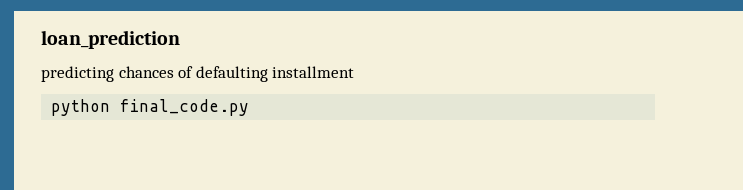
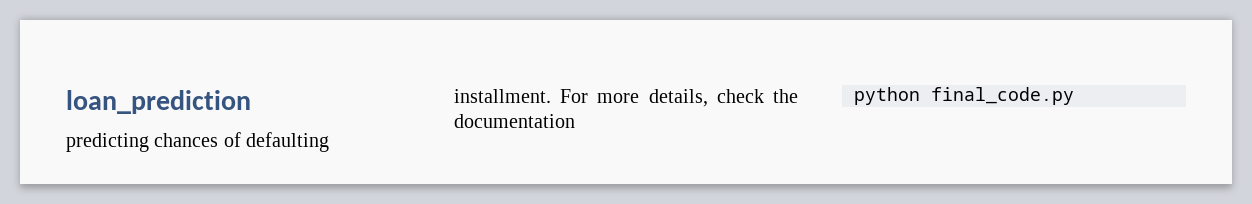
[272,66,355,78] installment -> [454,89,798,107] [454,114,575,128] installment. For more details, check the documentation

